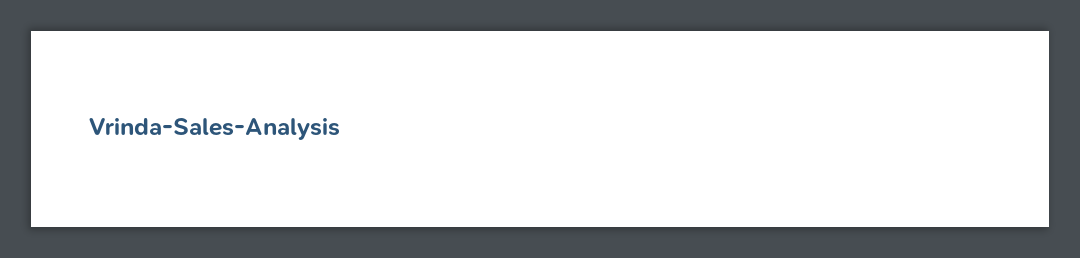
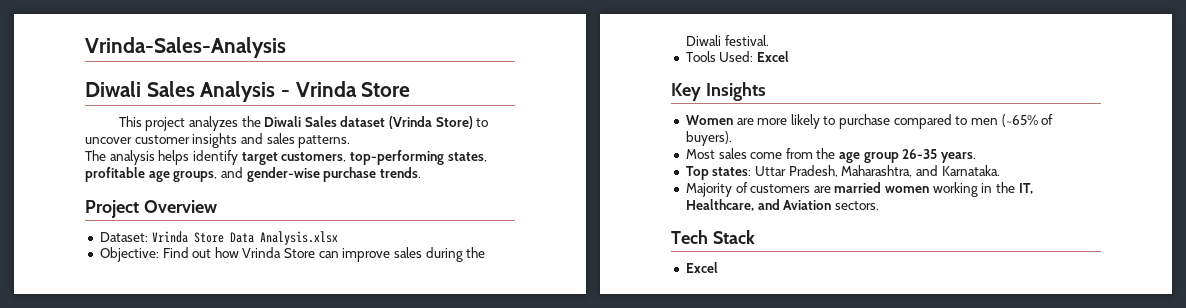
(340, 129) none -> [85,81,411,102] [118,116,489,131] [85,133,351,148] [85,150,487,165] [85,167,421,182] [85,200,217,218] [99,231,338,245] [99,247,486,262] [685,35,769,46] [685,51,790,62] [671,82,766,101] [685,114,1054,129] [685,131,732,146] [685,148,977,163] [685,165,1000,180] [685,182,1033,197] [685,199,879,211] [671,230,755,244] [685,262,718,273] // Diwali Sales Analysis - Vrinda Store // This project analyzes the Diwali Sales dataset (Vrinda Store) to uncover customer insights and sales patterns. // The analysis helps identify target customers, top-performing states, profitable age groups, and gender-wise purchase trends. // Project Overview // Dataset: Vrinda Store Data Analysis.xlsx // Objective: Find out how Vrinda Store can improve sales during the Diwali festival. // Tools Used: Excel // Key Insights // Women are more likely to purchase compared to men (~65% of buyers). // Most sales come from the age group 26-35 years. // Top states: Uttar Pradesh, Maharashtra, and Karnataka. // Majority of customers are married women working in the IT, Healthcare, and Aviation sectors. // Tech Stack // Excel

